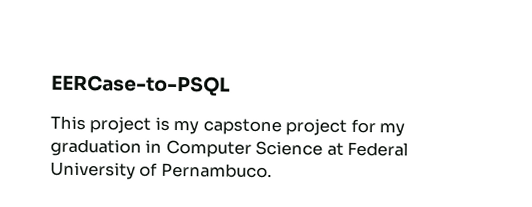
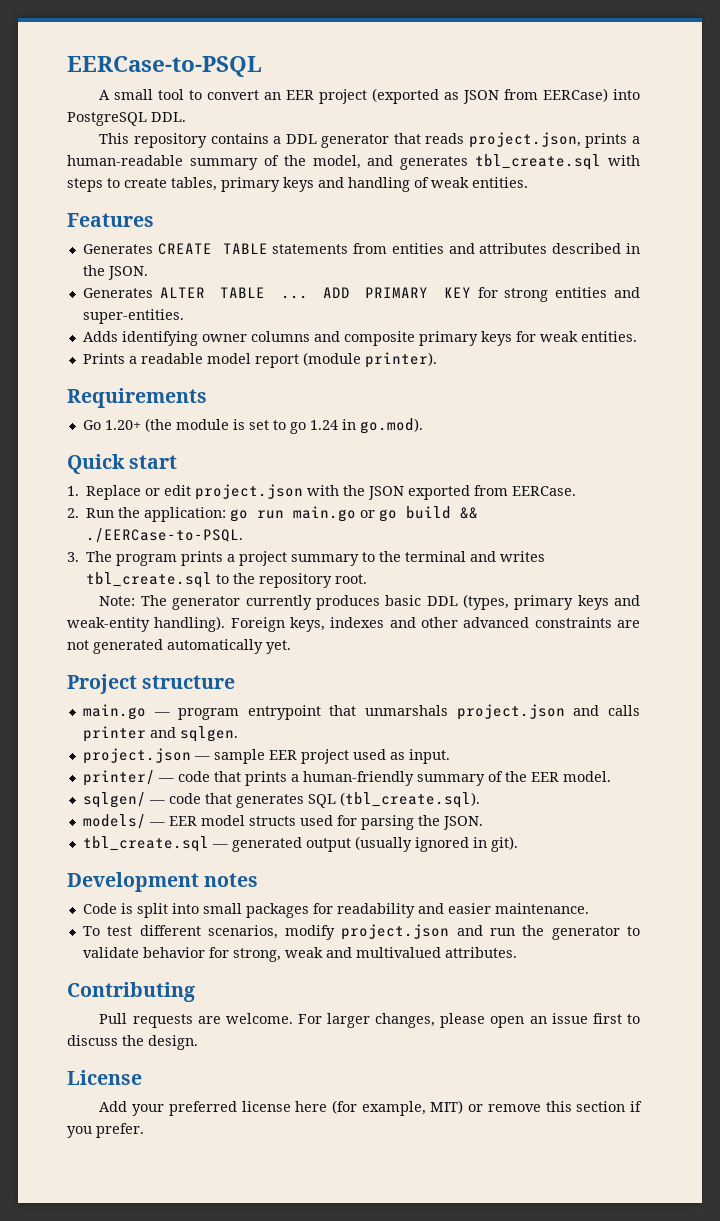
[50,115,406,137] [50,138,410,158] [50,161,272,180] This project is my capstone project for my graduation in Computer Science at Federal University of Pernambuco. -> [99,88,640,104] [67,112,186,126] [99,132,640,148] [67,154,640,170] [67,177,528,192] [67,213,154,227] [82,243,640,255] [82,265,148,280] [82,287,640,302] [82,309,184,324] [82,331,637,346] [82,352,437,368] [67,388,207,408] [82,418,423,434] [67,454,178,474] [67,484,577,500] [67,506,479,522] [86,528,244,543] [67,551,546,566] [86,572,368,588] [99,594,640,610] [67,616,640,632] [67,639,291,654] [67,674,236,694] [82,704,640,720] [82,726,238,742] [82,748,450,764] [82,770,611,786] [82,792,480,808] [82,814,483,830] [82,836,518,852] [67,872,259,892] [82,903,589,918] [82,924,640,940] [82,947,517,962] [67,982,195,1002] [99,1013,640,1028] [67,1035,198,1050] [67,1070,142,1085] [99,1100,642,1116] [67,1123,144,1138] A small tool to convert an EER project (exported as JSON from EERCase) into PostgreSQL DDL. // This repository contains a DDL generator that reads project.json, prints a human-readable summary of the model, and generates tbl_create.sql with steps to create tables, primary keys and handling of weak entities. // Features // Generates CREATE TABLE statements from entities and attributes described in the JSON. // Generates ALTER TABLE ... ADD PRIMARY KEY for strong entities and super-entities. // Adds identifying owner columns and composite primary keys for weak entities. // Prints a readable model report (module printer). // Requirements // Go 1.20+ (the module is set to go 1.24 in go.mod). // Quick start // 1. Replace or edit project.json with the JSON exported from EERCase. // 2. Run the application: go run main.go or go build && ./EERCase-to-PSQL. // 3. The program prints a project summary to the terminal and writes tbl_create.sql to the repository root. // Note: The generator currently produces basic DDL (types, primary keys and weak-entity handling). Foreign keys, indexes and other advanced constraints are not generated automatically yet. // Project structure // main.go — program entrypoint that unmarshals project.json and calls printer and sqlgen. // project.json — sample EER project used as input. // printer/ — code that prints a human-friendly summary of the EER model. // sqlgen/ — code that generates SQL (tbl_create.sql). // models/ — EER model structs used for parsing the JSON. // tbl_create.sql — generated output (usually ignored in git). // Development notes // Code is split into small packages for readability and easier maintenance. // To test different scenarios, modify project.json and run the generator to validate behavior for strong, weak and multivalued attributes. // Contributing // Pull requests are welcome. For larger changes, please open an issue first to discuss the design. // License // Add your preferred license here (for example, MIT) or remove this section if you prefer.

